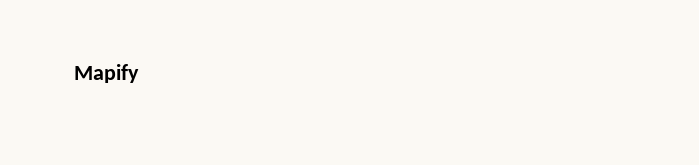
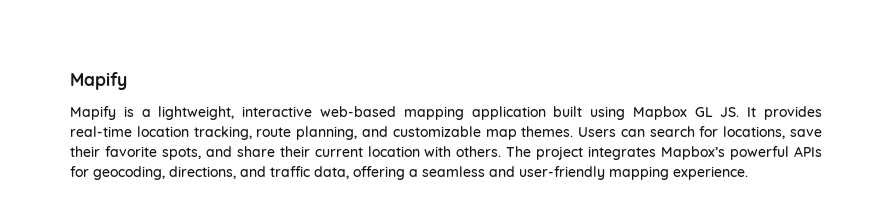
[74,64,139,83] Mapify -> [70,72,127,90] [70,106,823,120] [70,126,823,140] [70,146,822,160] [70,166,748,180] Mapify // Mapify is a lightweight, interactive web-based mapping application built using Mapbox GL JS. It provides real-time location tracking, route planning, and customizable map themes. Users can search for locations, save their favorite spots, and share their current location with others. The project integrates Mapbox’s powerful APIs for geocoding, directions, and traffic data, offering a seamless and user-friendly mapping experience.

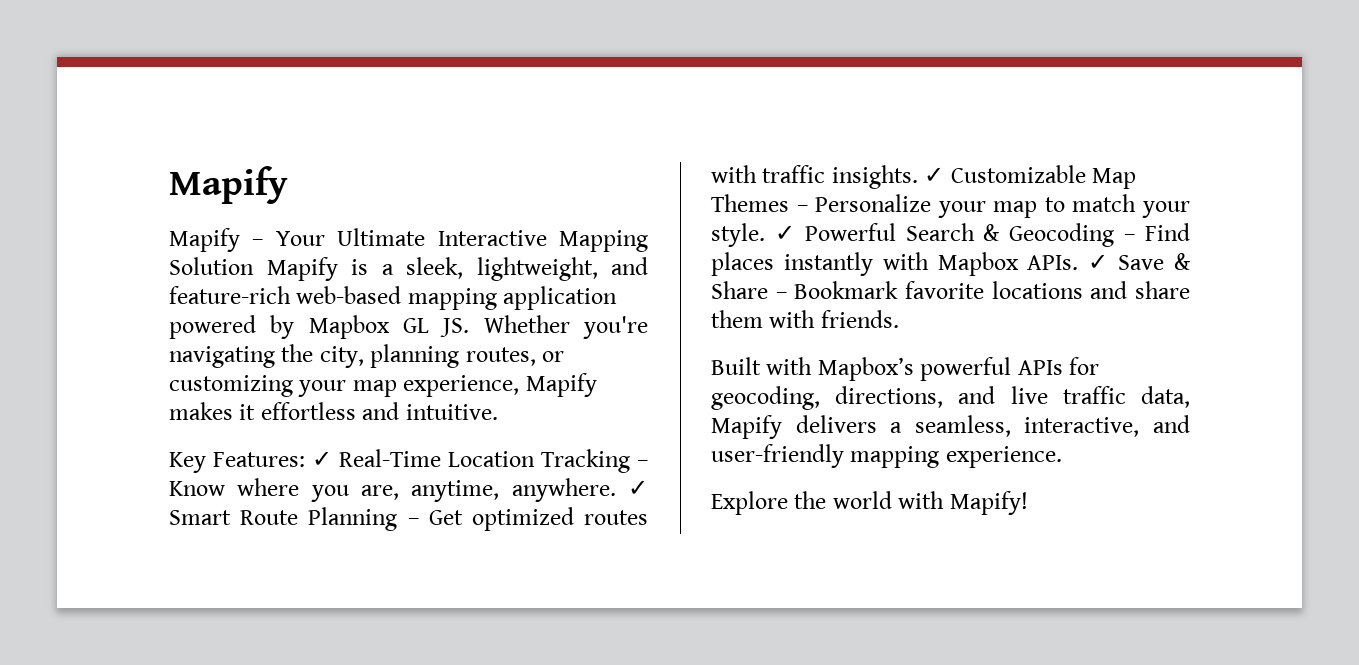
[123,106,313,120] is a lightweight, interactive -> [252,228,648,252] [169,257,648,281] [169,286,291,304] – Your Ultimate Interactive Mapping Solution Mapify is a sleek, lightweight, and feature-rich
[553,106,626,120] built using -> [169,315,295,339] powered by
[747,106,823,120] [70,126,823,140] [70,146,657,160] It provides real-time location tracking, route planning, and customizable map themes. Users can search for locations, save their favorite spots, and share their current location with others. The project integrates -> [483,315,648,339] [169,344,565,368] [169,373,597,397] [169,402,498,420] [169,449,648,473] [169,478,648,502] [169,507,648,531] [711,165,1137,189] [711,194,1190,218] [711,223,1190,247] [711,252,1191,276] [711,281,1190,299] [711,310,899,328] [711,357,813,375] Whether you're navigating the city, planning routes, or customizing your map experience, Mapify makes it effortless and intuitive. // Key Features: ✓ Real-Time Location Tracking – Know where you are, anytime, anywhere. ✓ Smart Route Planning – Get optimized routes with traffic insights. ✓ Customizable Map Themes – Personalize your map to match your style. ✓ Powerful Search & Geocoding – Find places instantly with Mapbox APIs. ✓ Save & Share – Bookmark favorite locations and share them with friends. // Built with
(266, 171) none -> [1010,386,1048,404] live
[353,166,485,180] offering a seamless -> [711,415,1140,439] Mapify delivers a seamless, interactive,
(748, 173) none -> [711,491,1028,515] // Explore the world with Mapify!

